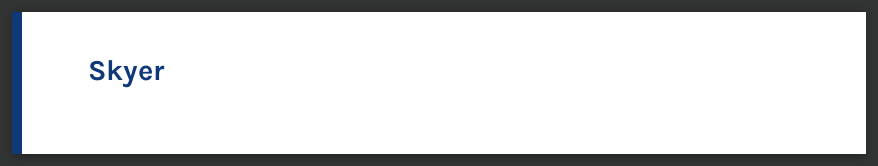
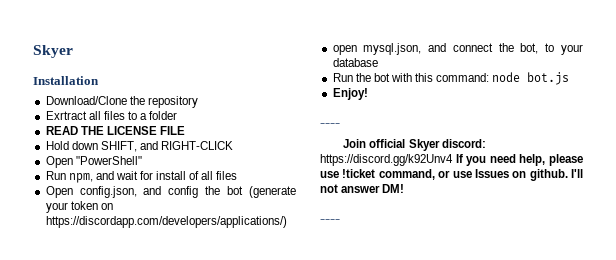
[88,60,165,88] Skyer -> [33,45,73,58] [33,76,99,85] [45,96,198,108] [45,111,178,120] [45,126,185,135] [45,141,234,152] [45,156,142,168] [45,171,238,183] [45,186,296,198] [45,201,113,213] [45,216,287,228] [332,43,583,55] [332,58,378,67] [332,72,570,85] [332,88,368,100] [320,123,340,127] [343,139,486,151] [320,154,583,166] [320,169,583,181] [320,184,405,193] [320,219,340,223] Skyer // Installation // Download/Clone the repository // Exrtract all files to a folder // READ THE LICENSE FILE // Hold down SHIFT, and RIGHT-CLICK // Open "PowerShell" // Run npm, and wait for install of all files // Open config.json, and config the bot (generate your token on https://discordapp.com/developers/applications/) // open mysql.json, and connect the bot, to your database // Run the bot with this command: node bot.js // Enjoy! // ---- // Join official Skyer discord: https://discord.gg/k92Unv4 If you need help, please use !ticket command, or use Issues on github. I'll not answer DM! // ----

